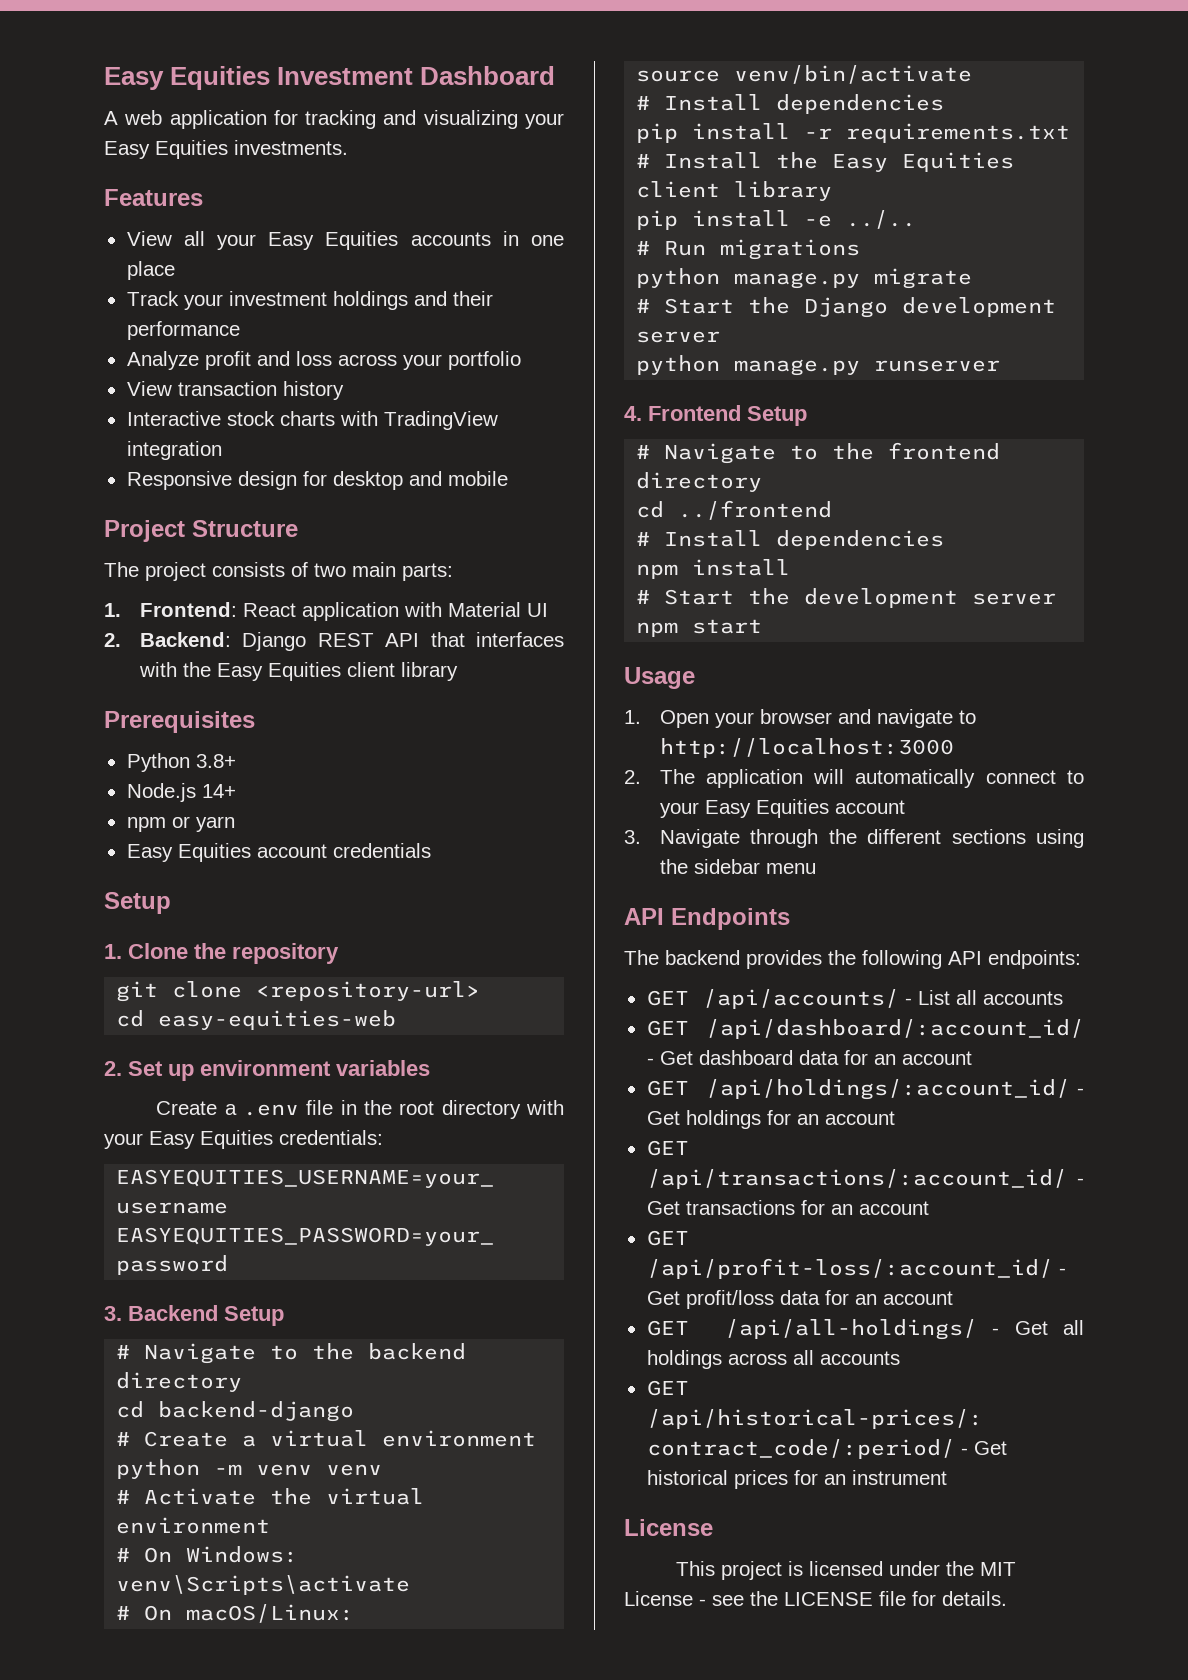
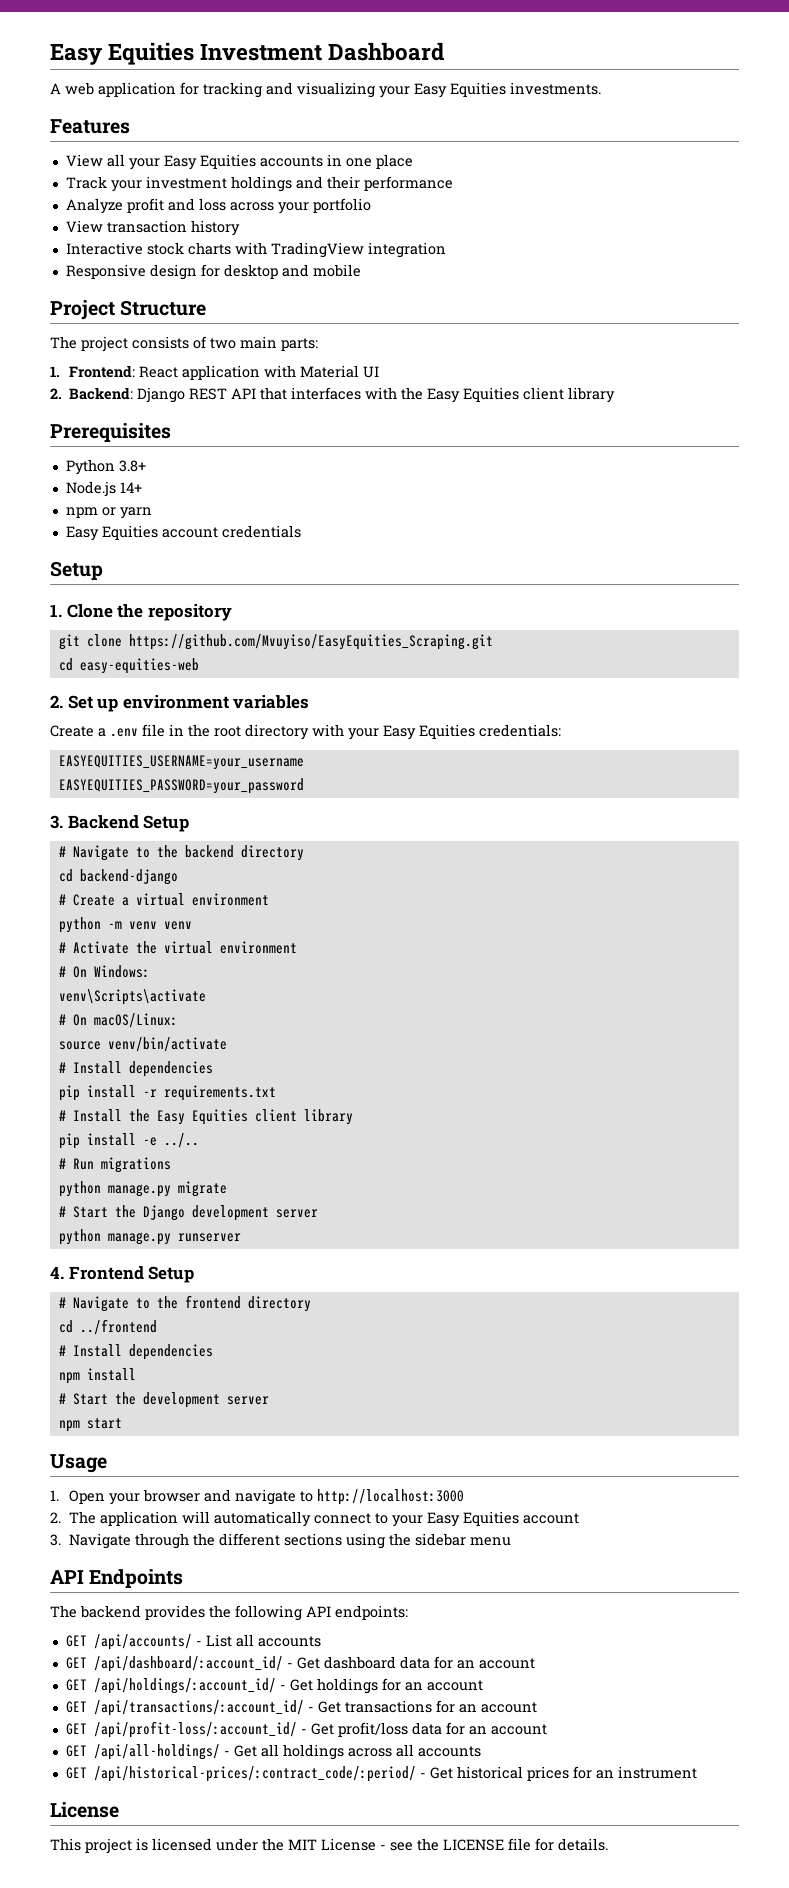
[256,981,481,1001] <repository-url> -> [128,634,493,650] https://github.com/Mvuyiso/EasyEquities_Scraping.git

